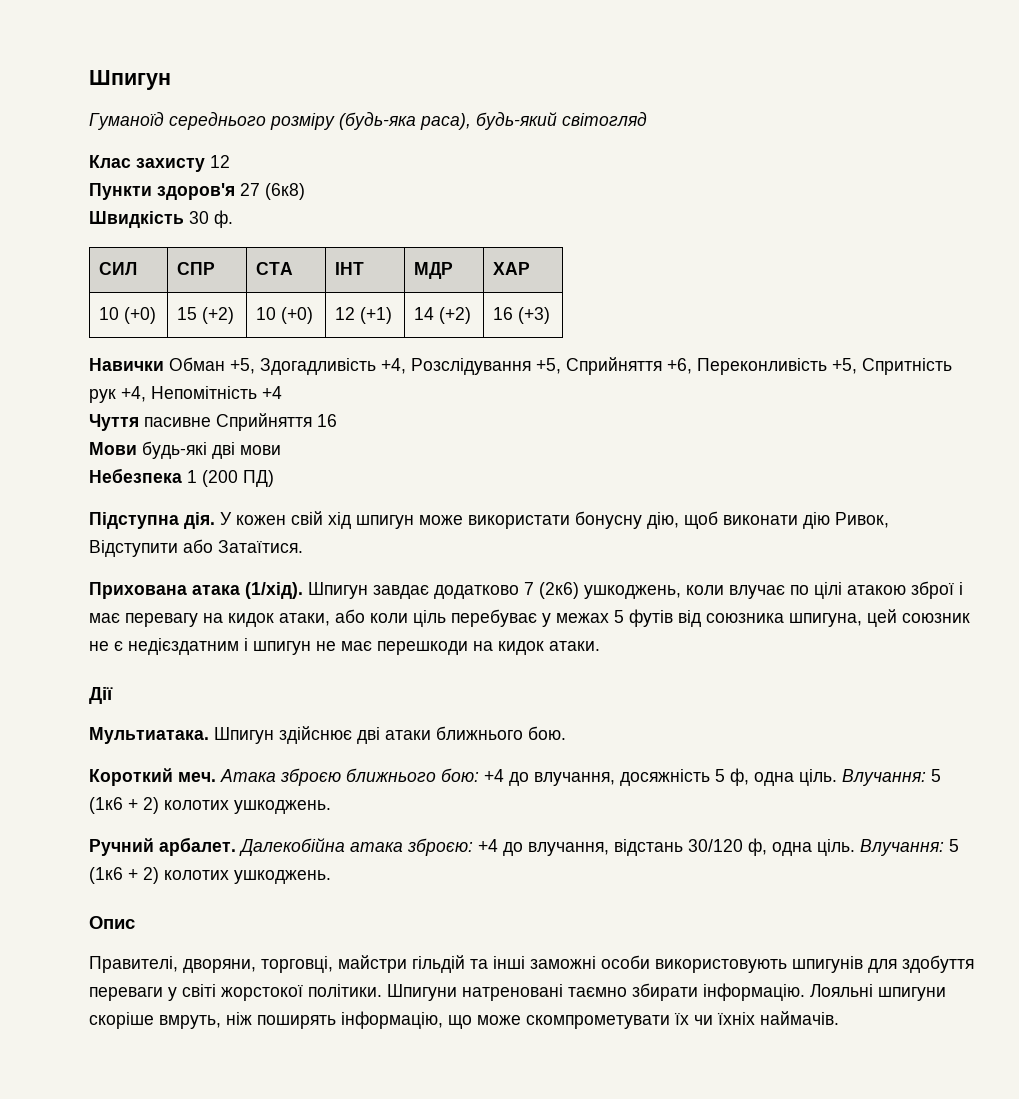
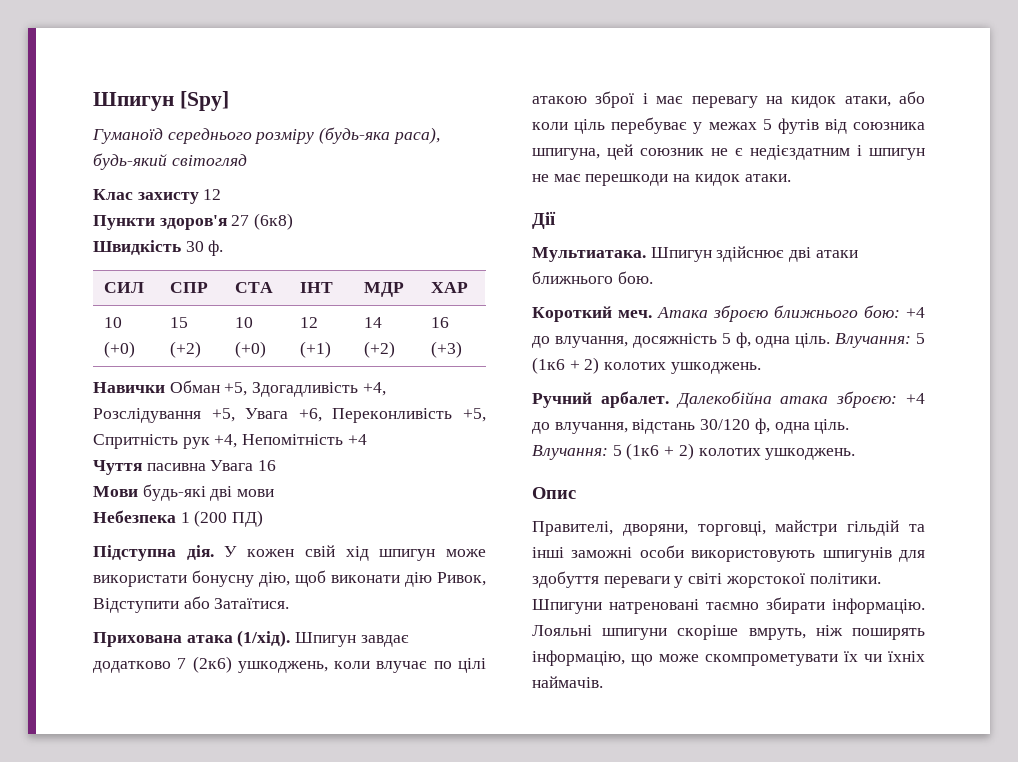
[89,70,171,90] Шпигун -> [93,91,229,111] Шпигун [Spy]
[566,357,662,375] Сприйняття -> [245,408,289,419] Увага
[144,413,312,431] пасивне Сприйняття -> [146,460,254,471] пасивна Увага

